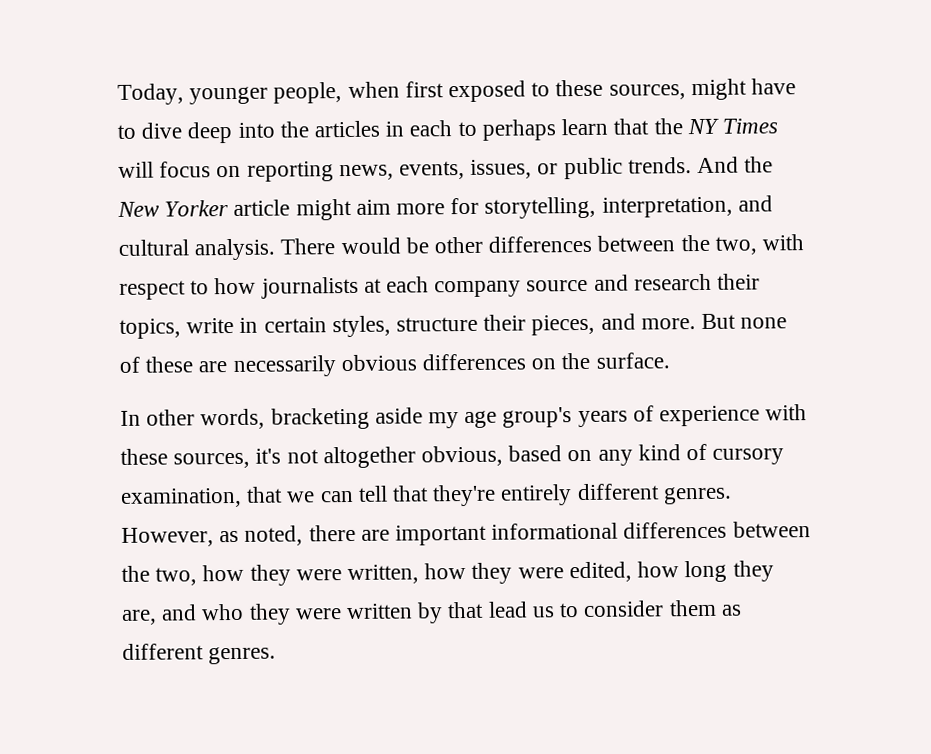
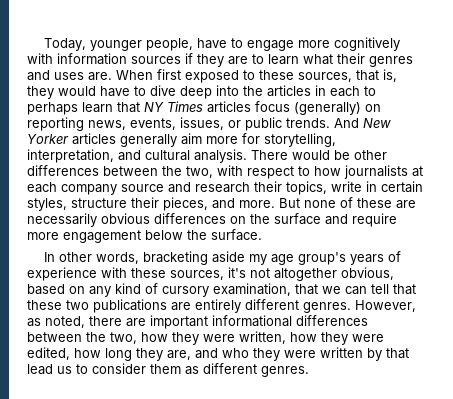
[347,81,400,98] when -> [197,37,401,51] [27,53,413,67] [27,70,153,81] have to engage more cognitively with information sources if they are to learn what their genres and uses are. When
[690,78,747,101] might -> [356,69,397,82] [27,86,96,99] that is, they would
[653,118,683,135] the -> (140, 107) none
[118,161,212,178] will focus -> [207,101,361,115] articles focus (generally)
[744,156,774,173] the -> (359, 123) none
[233,198,352,221] article might -> [72,133,177,147] articles generally
(591, 361) none -> [274,213,397,227] [27,230,207,243] surface and require more engagement below the
[432,484,497,507] they're -> [27,299,191,313] these two publications are

